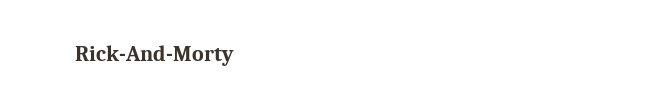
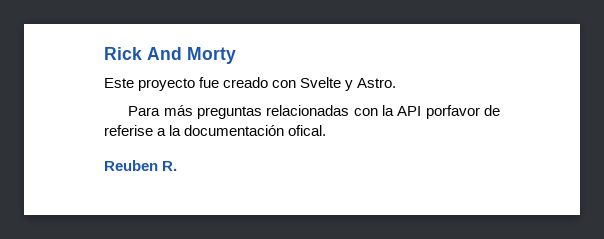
[75,45,234,66] Rick-And-Morty -> [104,47,236,64] [104,77,397,91] [128,105,500,119] [104,125,327,136] [104,160,178,171] Rick And Morty // Este proyecto fue creado con Svelte y Astro. // Para más preguntas relacionadas con la API porfavor de referise a la documentación ofical. // Reuben R.

